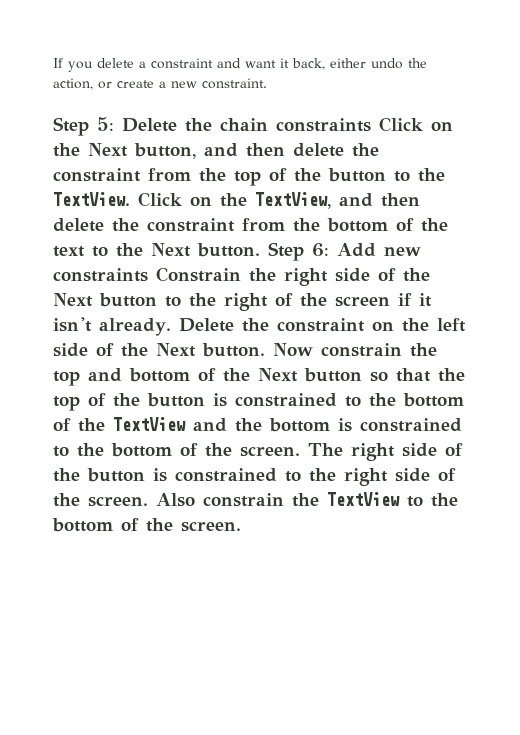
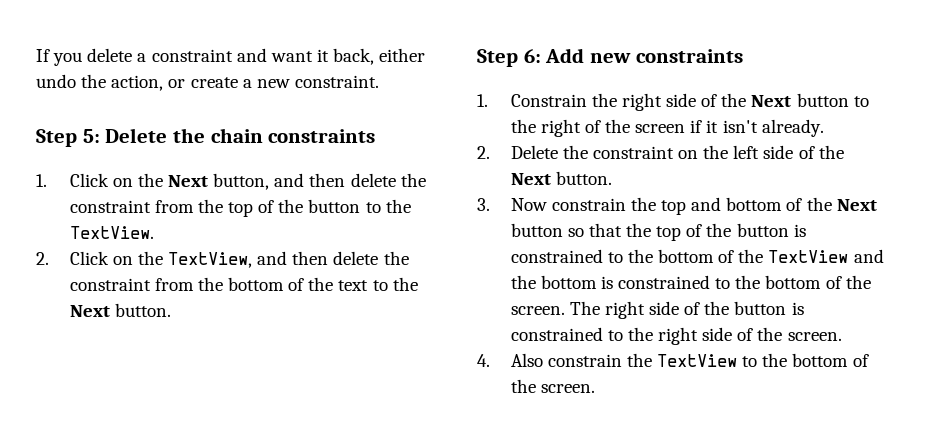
(371, 125) none -> [36,174,47,187] // 1.
(130, 199) none -> [36,252,49,265] // 2.
(260, 250) none -> (171, 310) //
(148, 275) none -> [477,94,488,107] // 1.
(171, 327) none -> [477,146,490,159] // 2.
(265, 350) none -> [477,198,490,211] // 3.
(148, 501) none -> [477,354,490,367] // 4.

